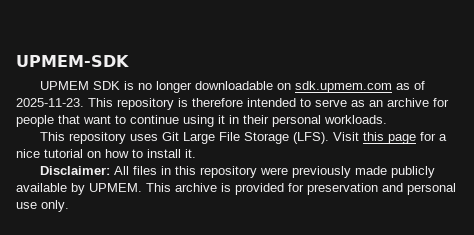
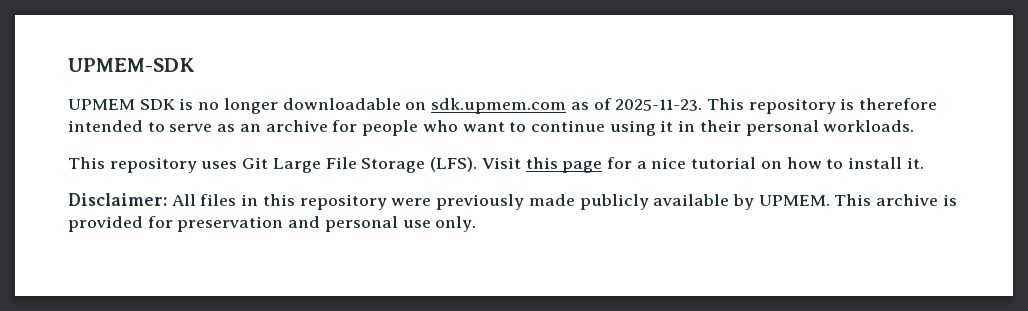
[58,115,80,124] that -> [422,120,458,132] who

